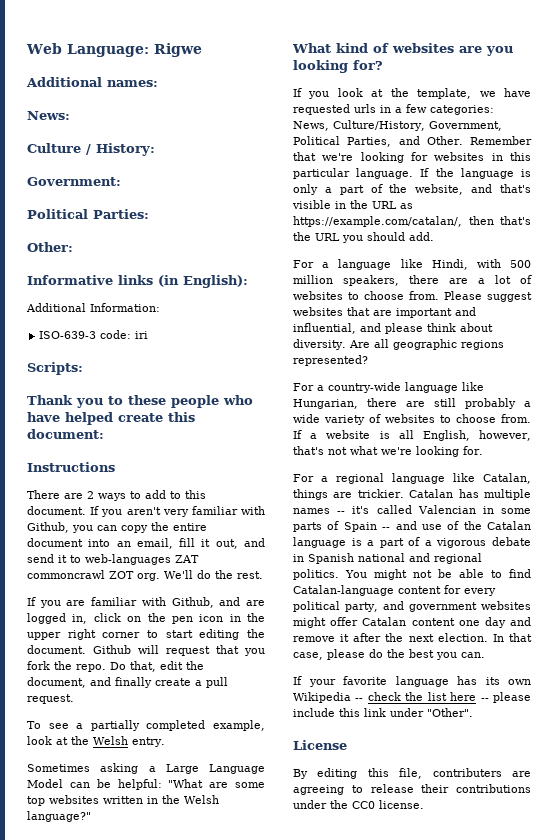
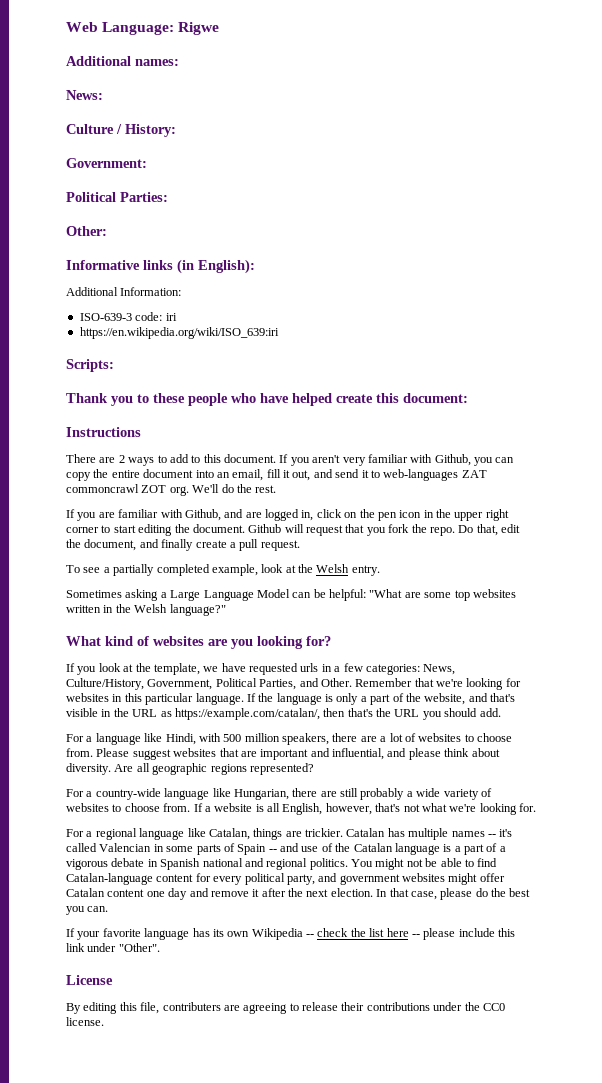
(149, 335) none -> [79,327,279,339] // https://en.wikipedia.org/wiki/ISO_639:iri

